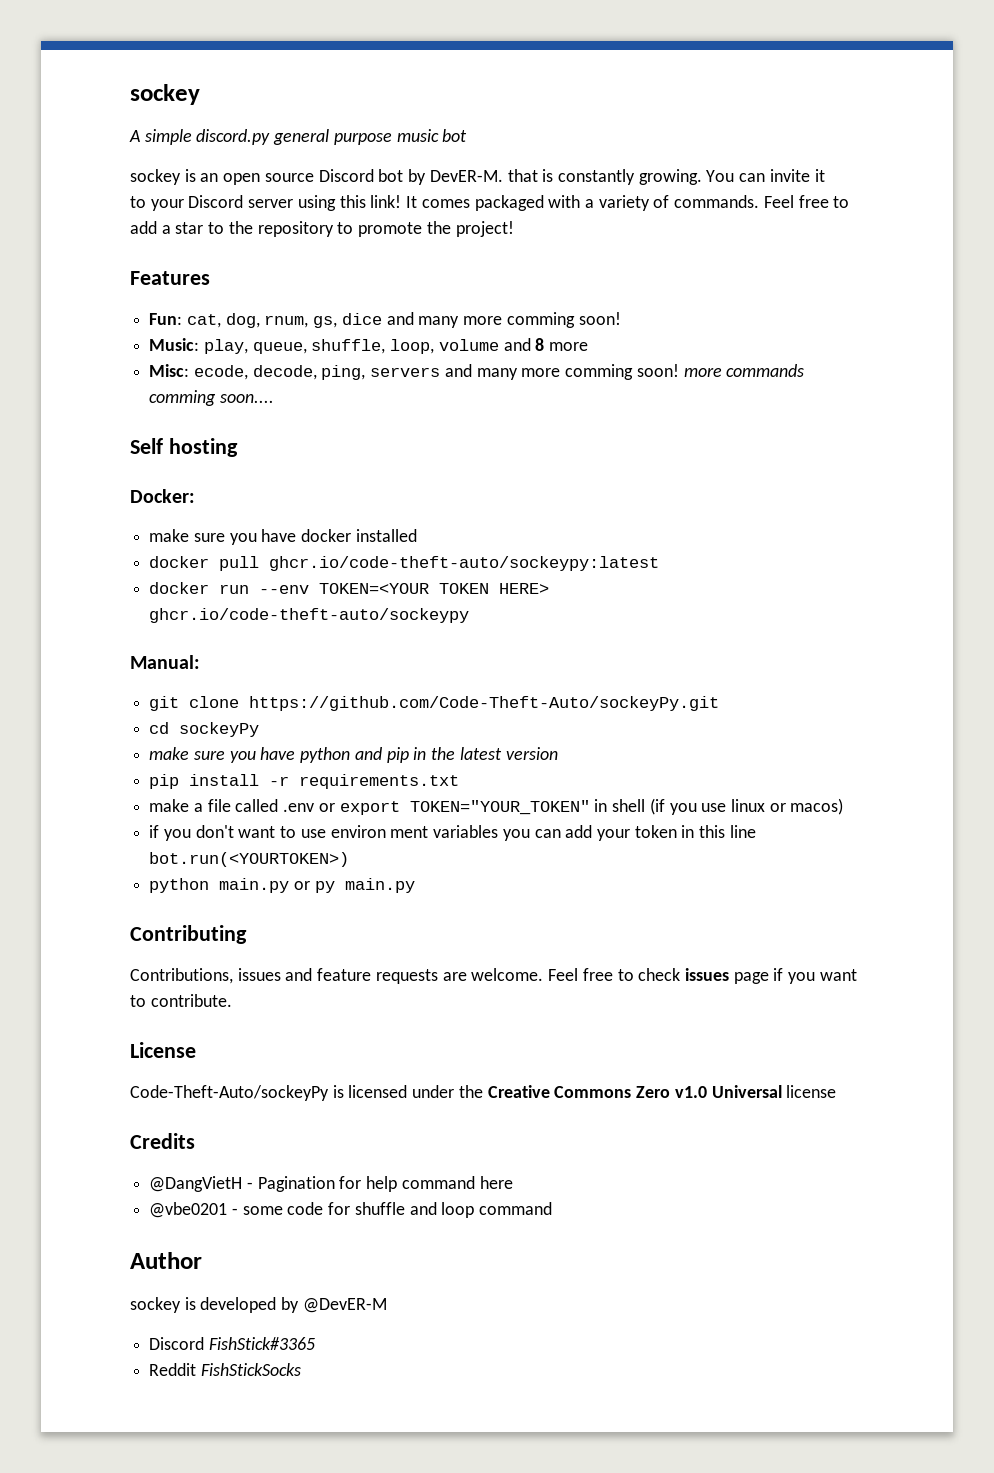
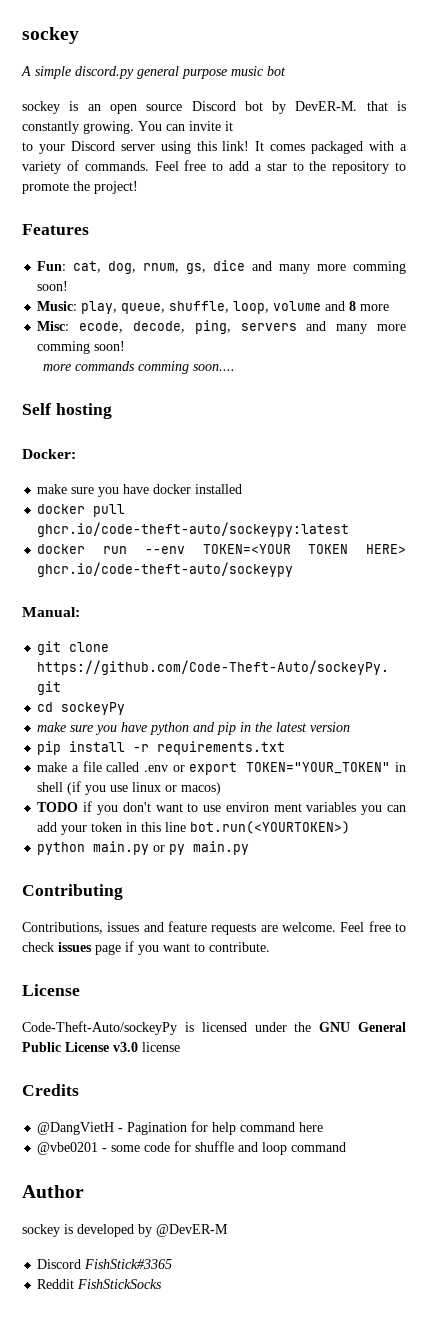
(679, 370) none -> (126, 346) //
(844, 806) none -> [37,802,79,812] TODO
[487,1085,782,1098] Creative Commons Zero v1.0 Universal -> [319,1022,406,1032] [22,1042,138,1052] GNU General Public License v3.0

